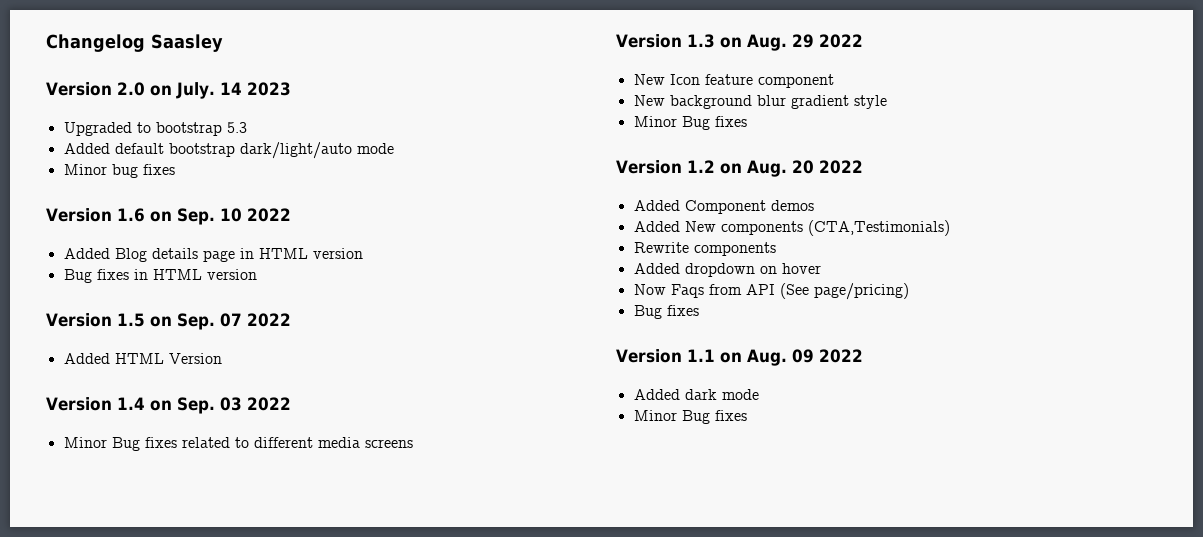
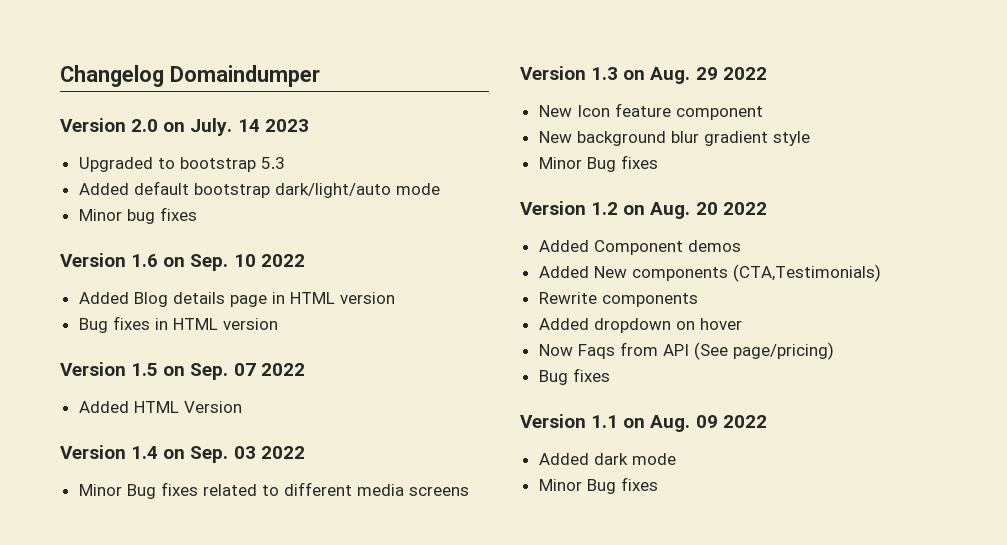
[151,34,223,52] Saasley -> [169,65,320,87] Domaindumper

